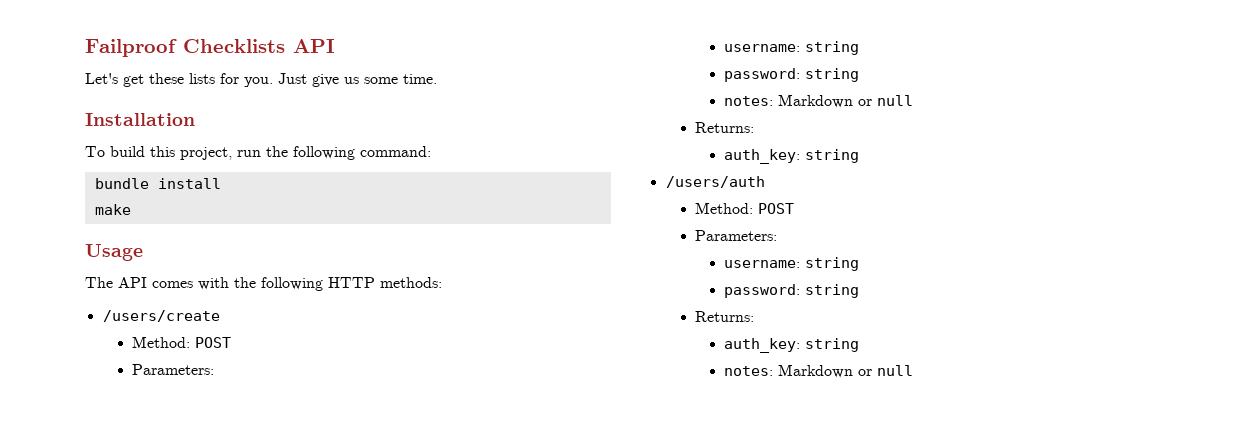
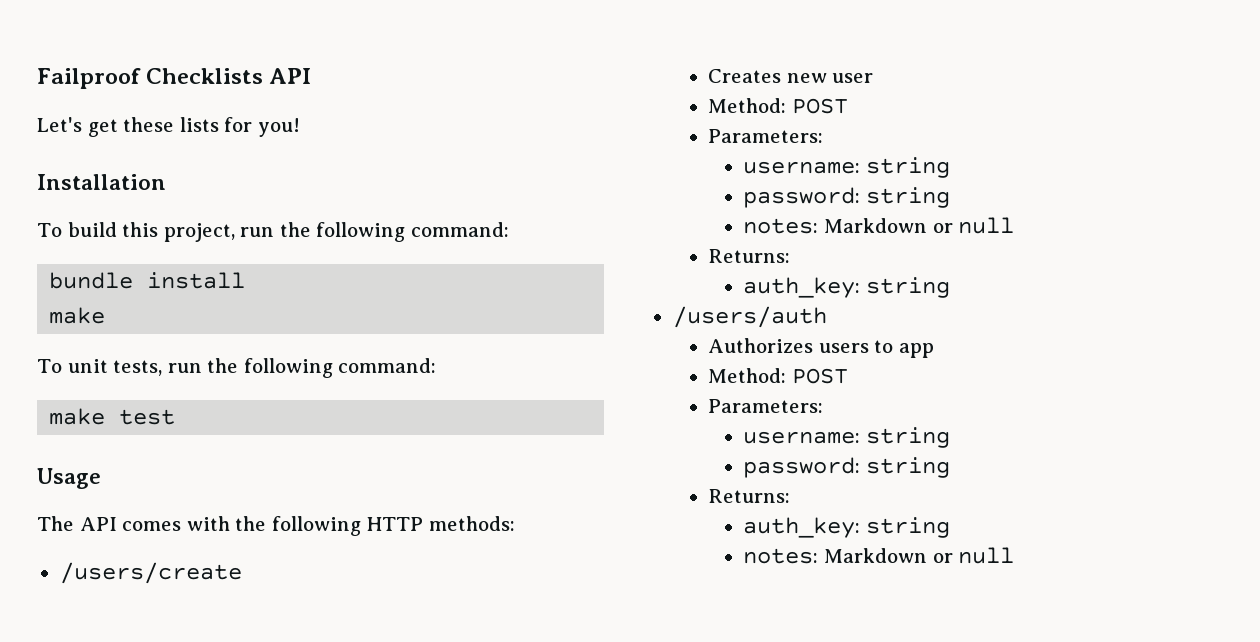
[244,73,437,87] you. Just give us some time. -> [257,118,300,137] you!
(131, 209) none -> [37,358,437,378] [49,408,176,425] // To unit tests, run the following command: // make test
(220, 316) none -> [707,69,874,83] // Creates new user
(765, 182) none -> [707,338,934,358] // Authorizes users to app

